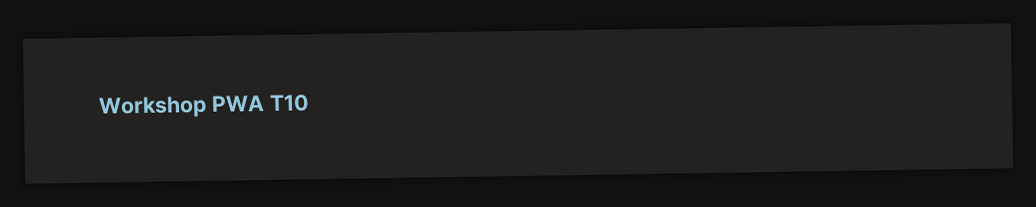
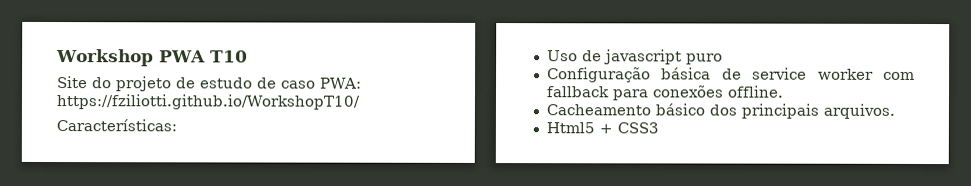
(310, 103) none -> [57,76,362,92] [56,94,360,110] [56,119,177,132] [546,49,723,65] [546,67,915,83] [545,85,784,101] [545,103,895,119] [545,122,659,134] // Site do projeto de estudo de caso PWA: https://fziliotti.github.io/WorkshopT10/ // Características: // Uso de javascript puro // Configuração básica de service worker com fallback para conexões offline. // Cacheamento básico dos principais arquivos. // Html5 + CSS3

